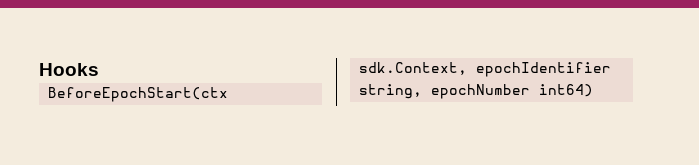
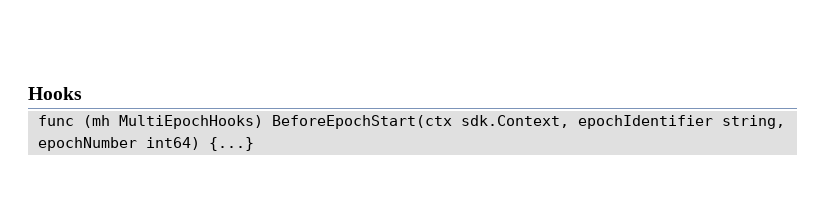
(99, 69) none -> [38,115,264,129] func (mh MultiEpochHooks)
(594, 90) none -> [209,137,255,151] {...}

